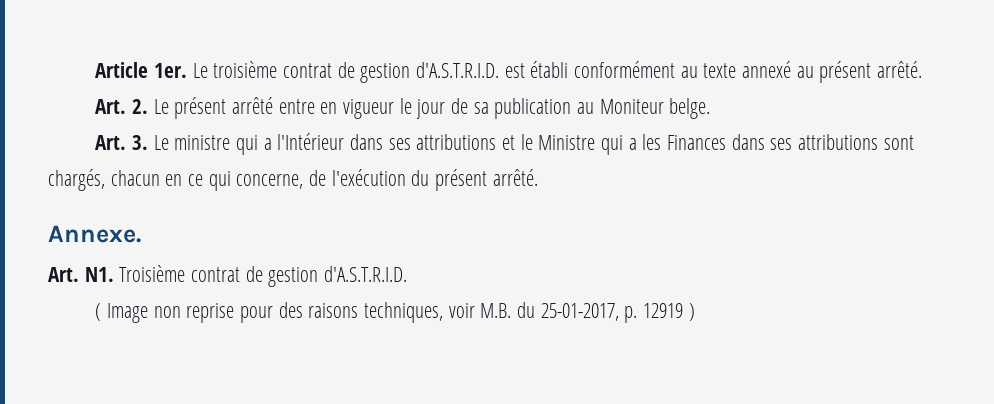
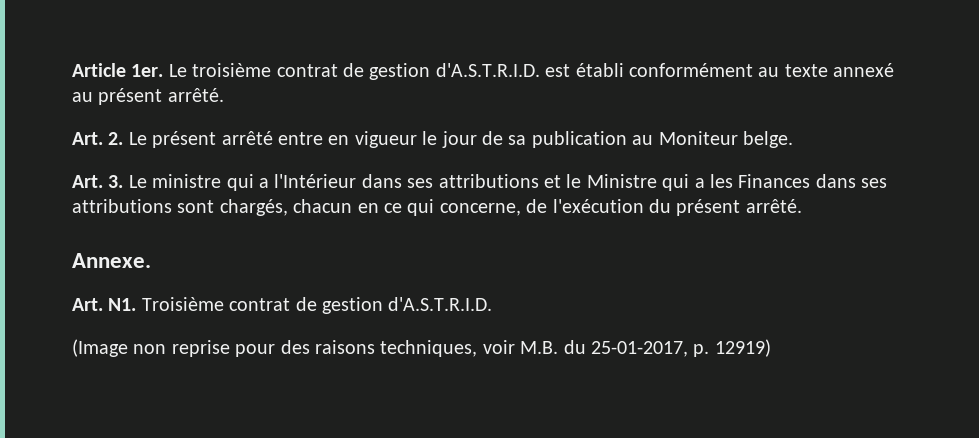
[95,303,149,323] ( Image -> [72,339,128,357] (Image
[643,303,695,321] 12919 ) -> [714,339,771,357] 12919)

